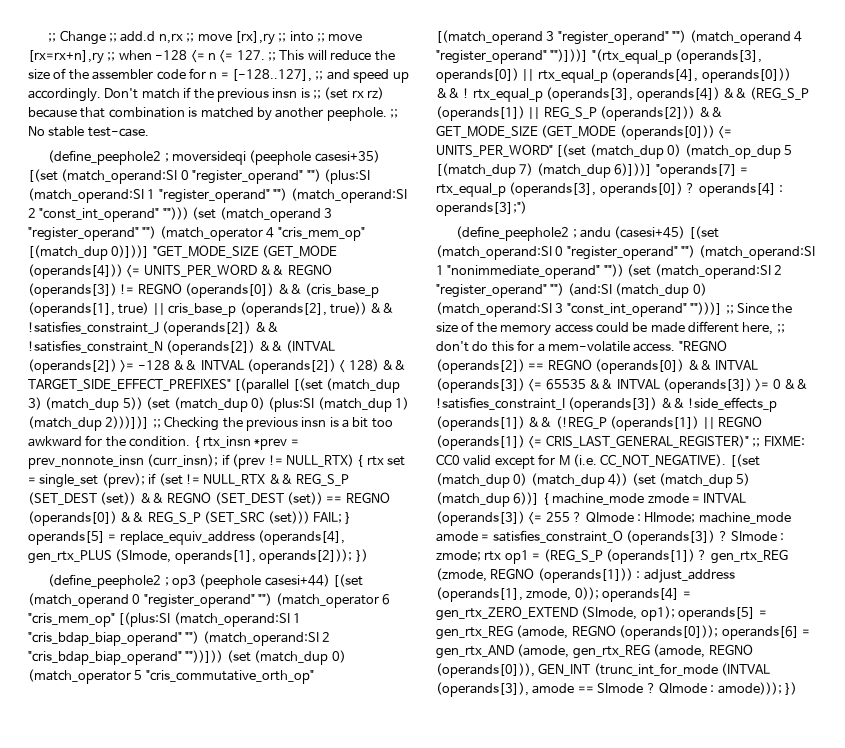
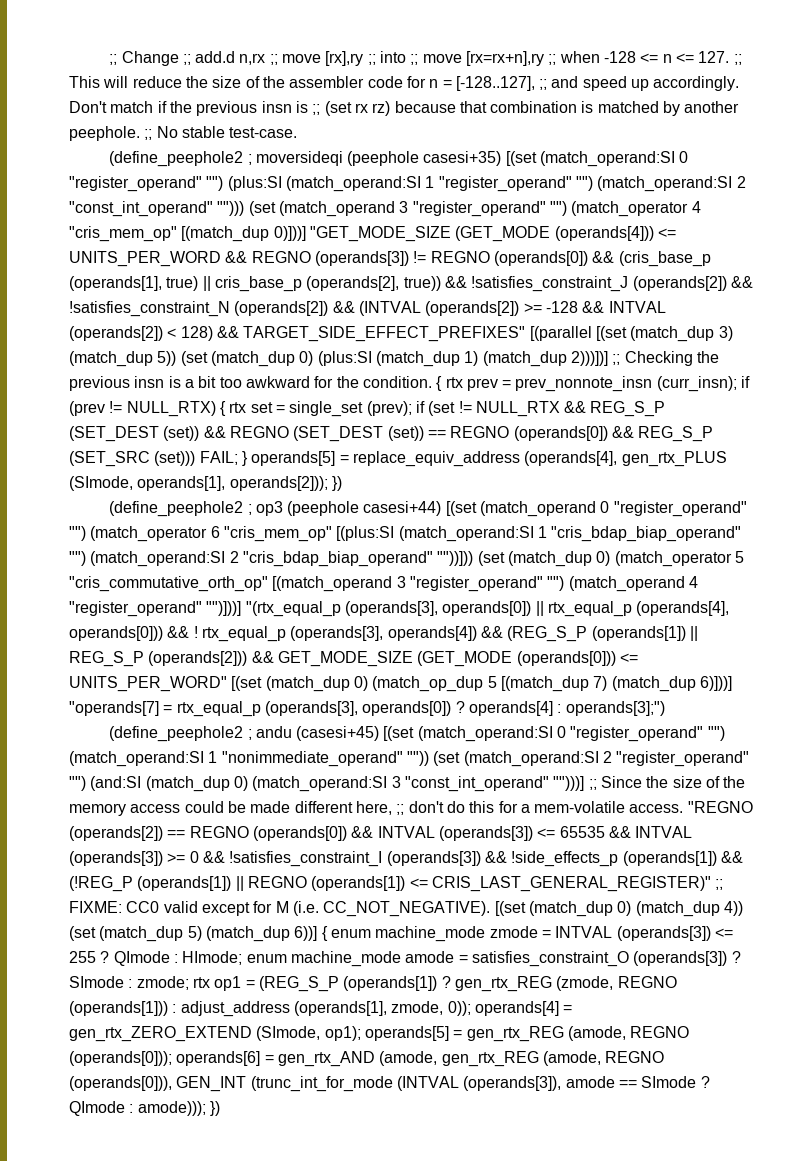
[202,436,288,450] rtx_insn *prev -> [445,377,498,391] rtx prev
(549, 499) none -> [330,929,371,938] enum
(696, 517) none -> [246,954,287,963] enum

